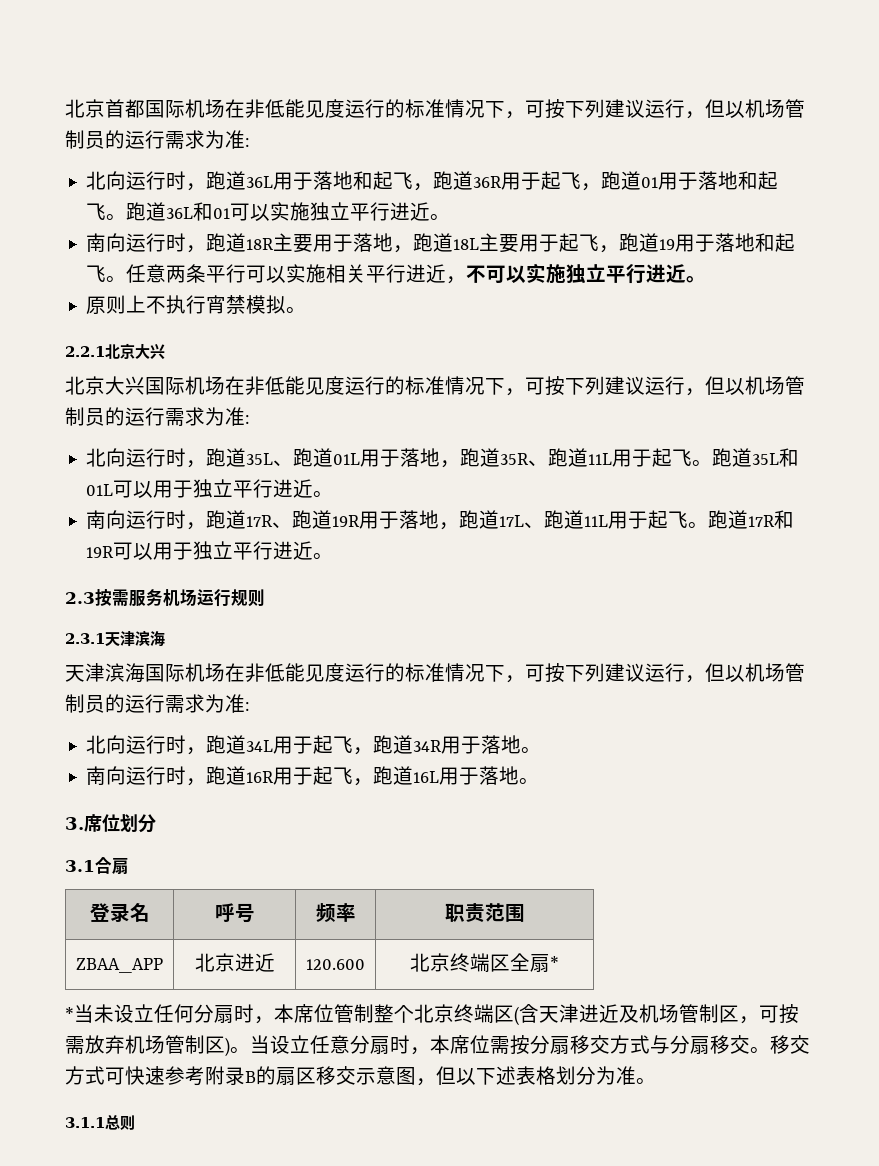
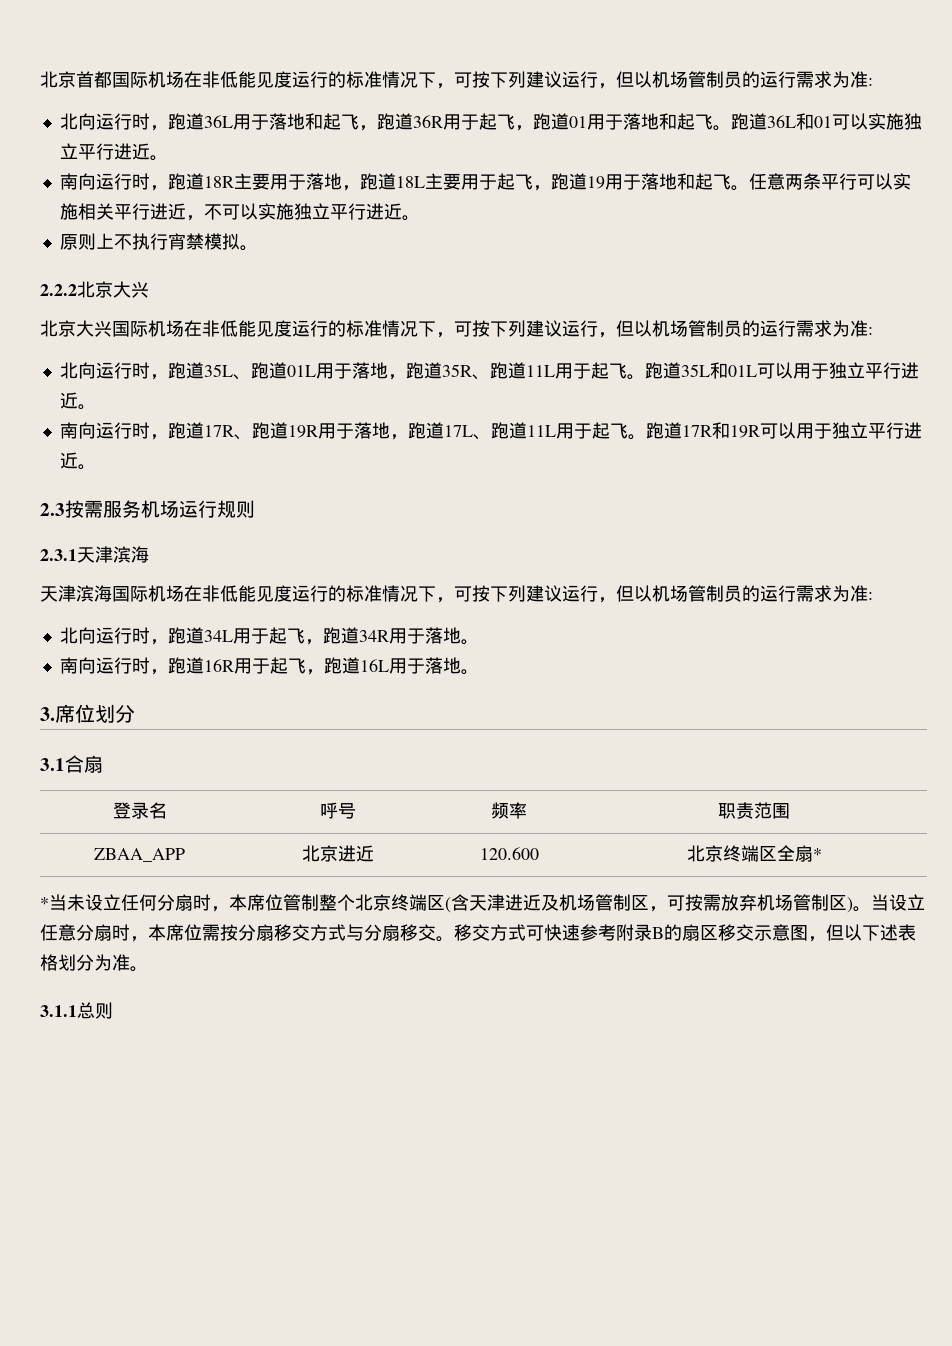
[65,346,105,357] 2.2.1 -> [40,284,77,296] 2.2.2

